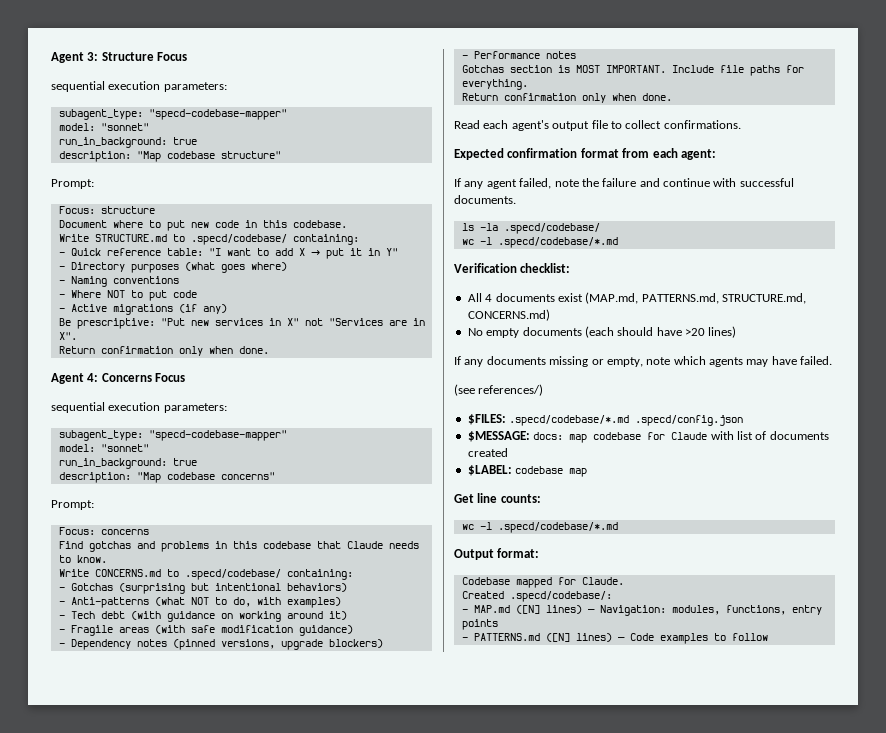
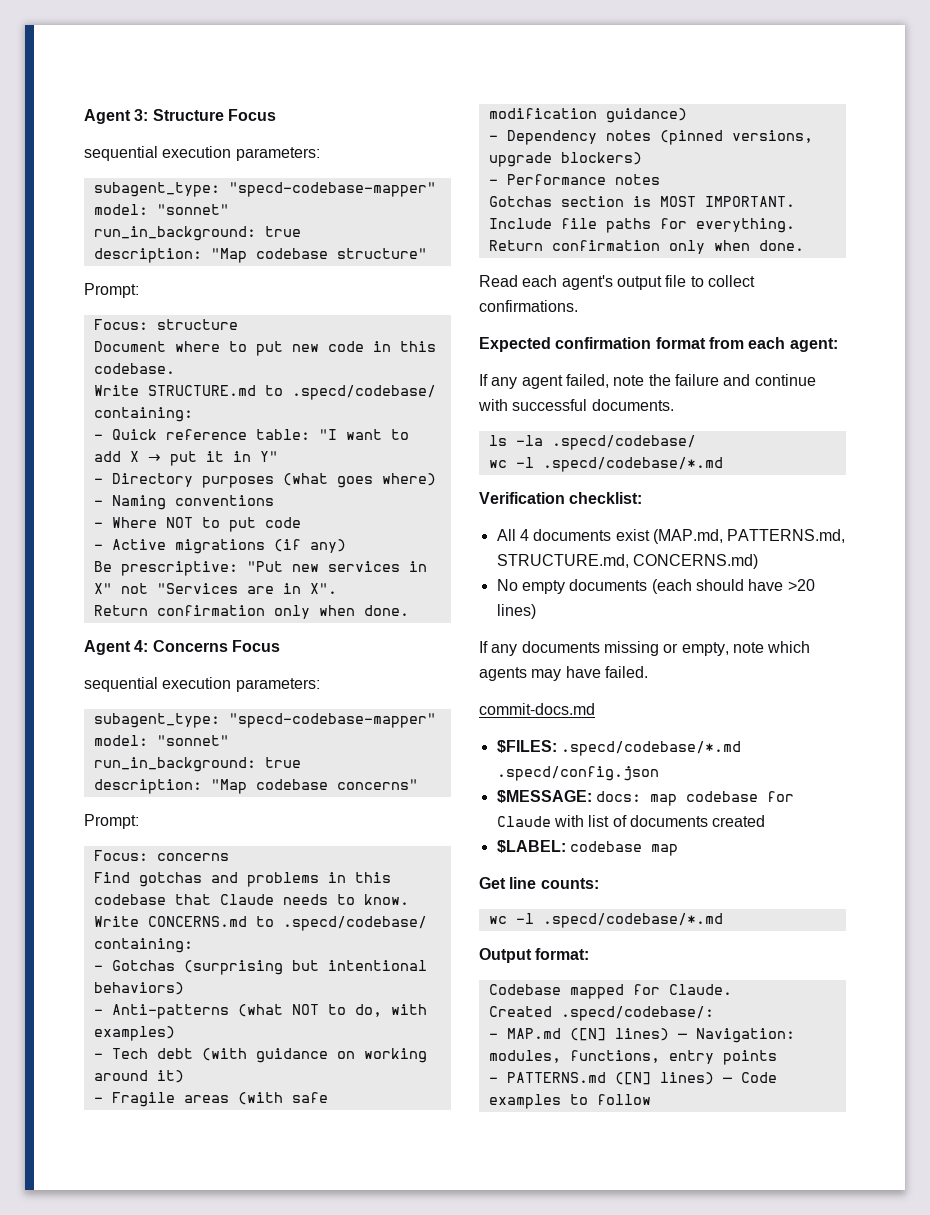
[454,384,544,396] (see references/) -> [479,703,595,715] commit-docs.md

